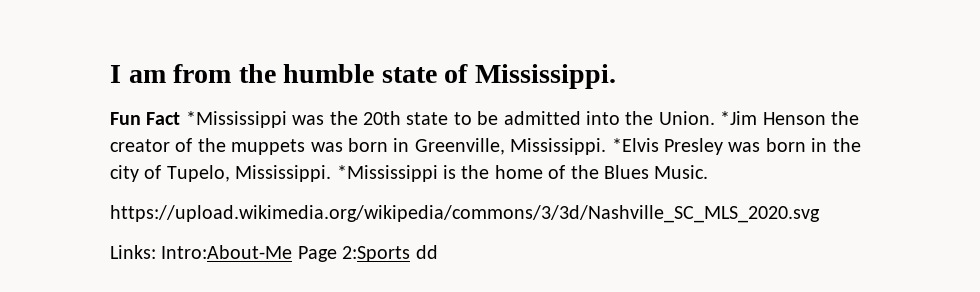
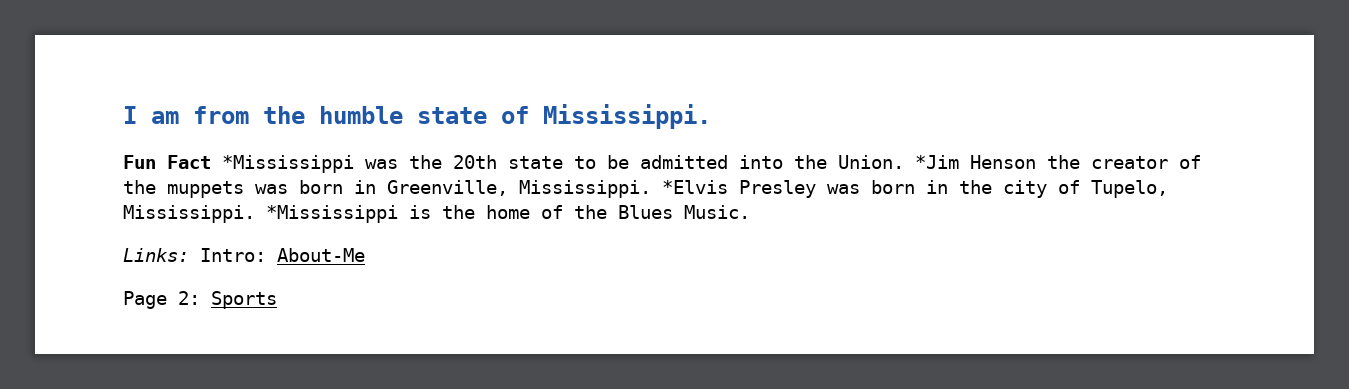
[110,205,820,223] [110,245,438,262] https://upload.wikimedia.org/wikipedia/commons/3/3d/Nashville_SC_MLS_2020.svg // Links: Intro:About-Me Page 2:Sports dd -> [123,248,365,262] [123,291,277,309] Links: Intro: About-Me // Page 2: Sports

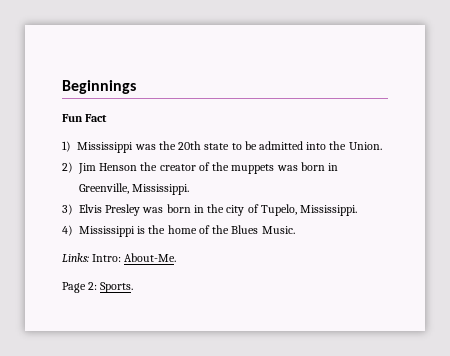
[123,104,711,129] I am from the humble state of Mississippi. -> [62,80,136,94] Beginnings
[222,155,354,173] *Mississippi -> [62,141,134,153] // 1) Mississippi
[915,155,959,169] *Jim -> [62,162,96,174] // 2) Jim
[662,180,728,194] *Elvis -> [62,204,102,215] // 3) Elvis
[266,205,398,223] *Mississippi -> [62,225,135,237] // 4) Mississippi
[277,248,365,262] About-Me -> [124,253,177,262] About-Me.
[211,291,277,309] Sports -> [100,282,134,293] Sports.

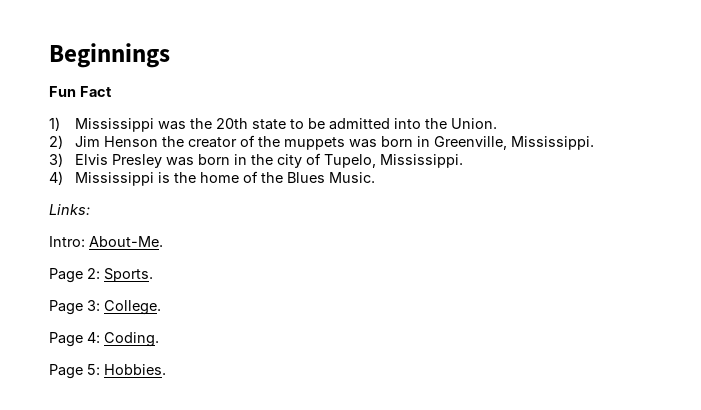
(89, 257) none -> (90, 209) //
(134, 287) none -> [49,300,161,315] [49,332,159,347] [49,364,166,379] // Page 3: College. // Page 4: Coding. // Page 5: Hobbies.

